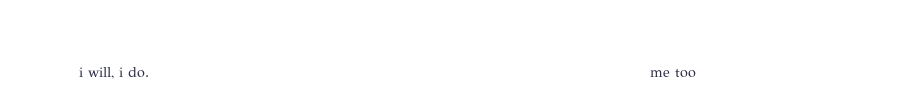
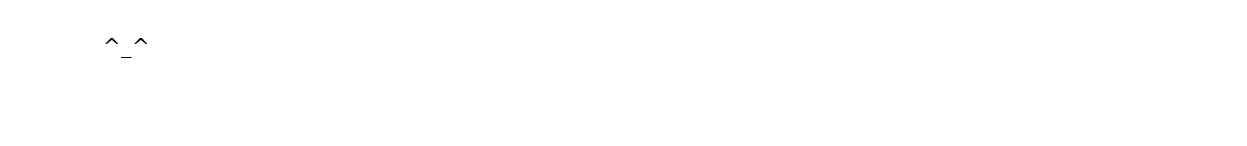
[79,67,149,79] [649,69,696,78] i will, i do. // me too -> [103,38,150,58] ^_^

